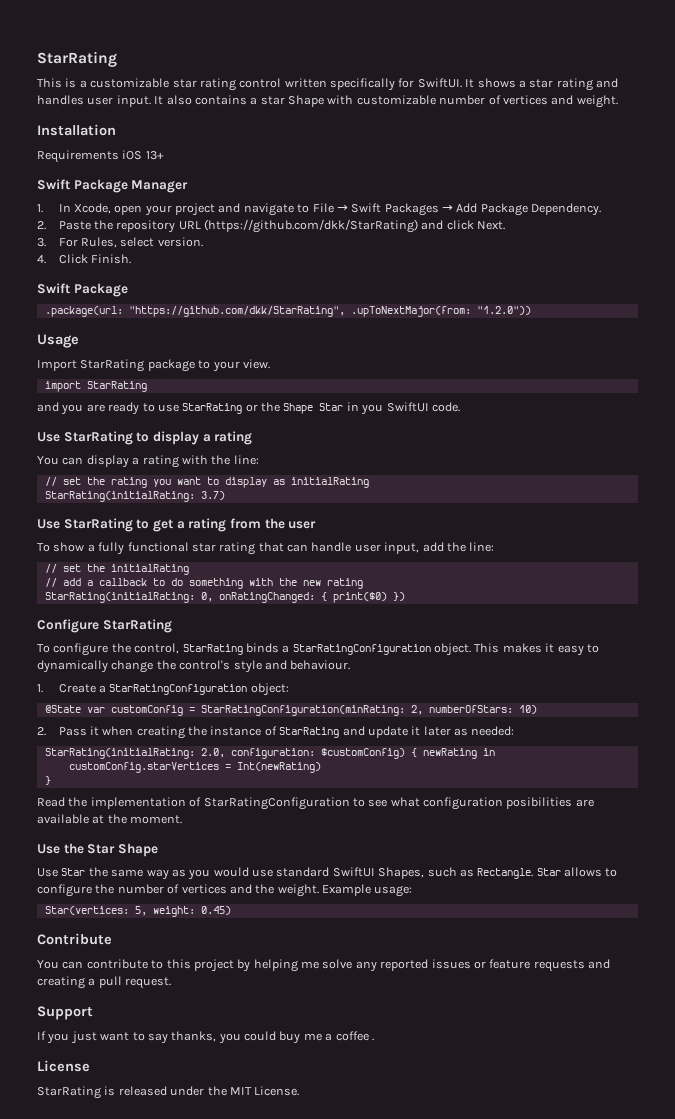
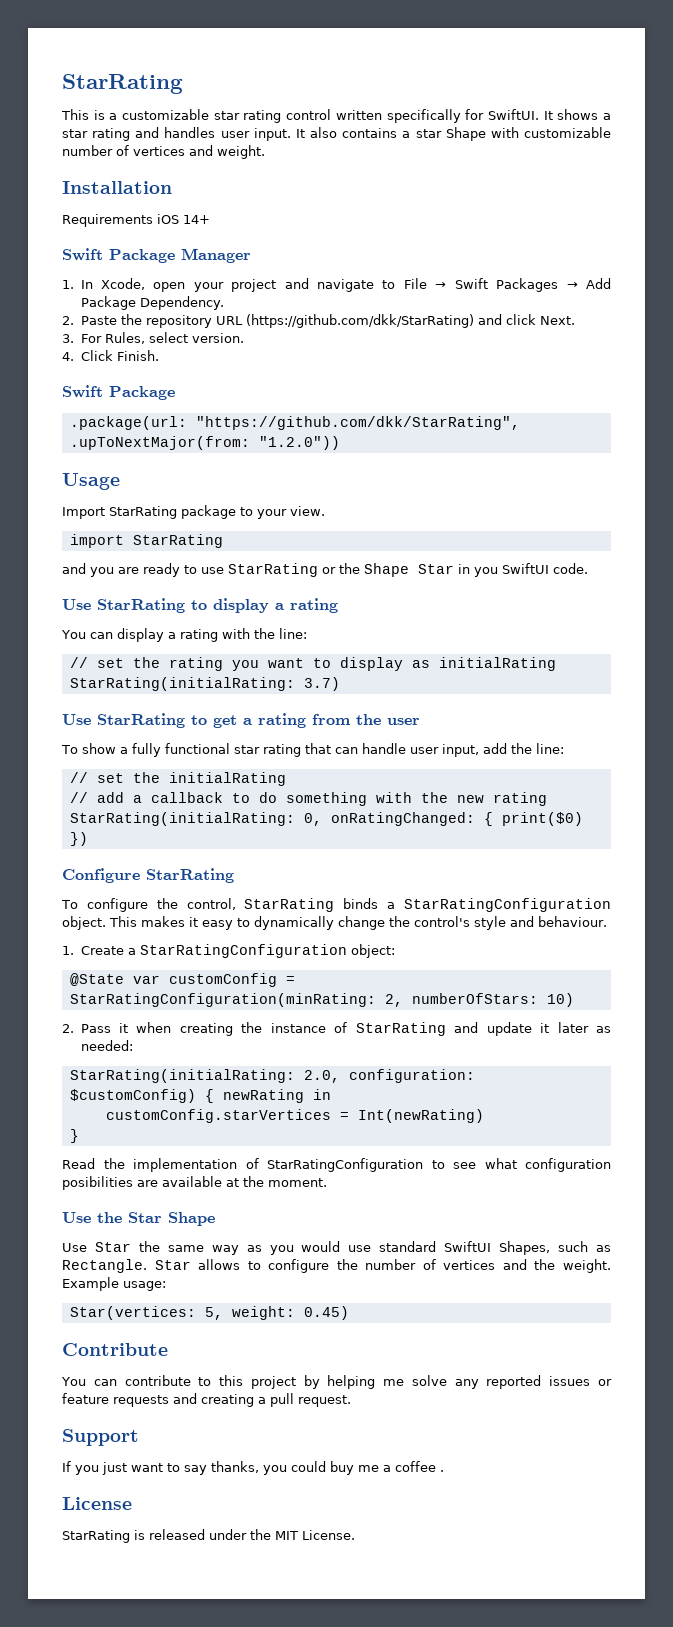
[145,151,164,160] 13+ -> [183,215,210,224] 14+

